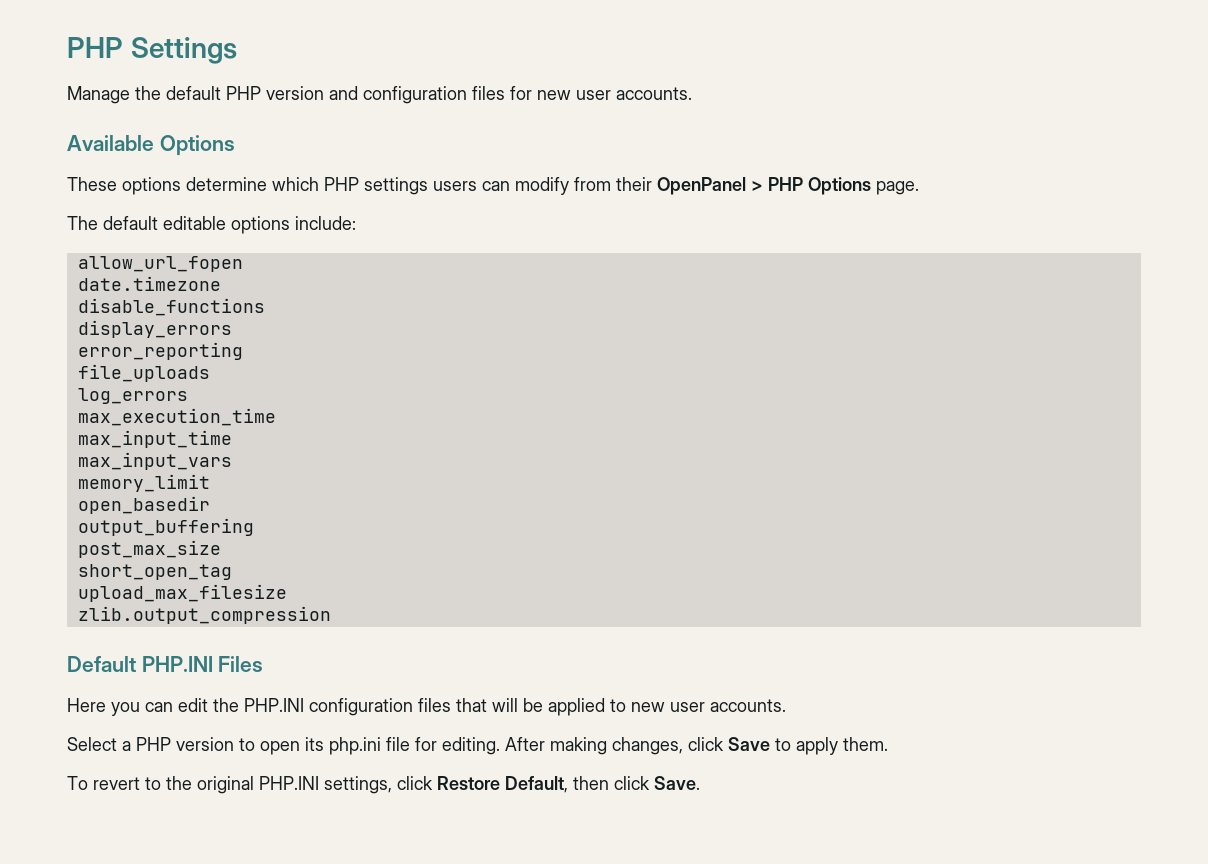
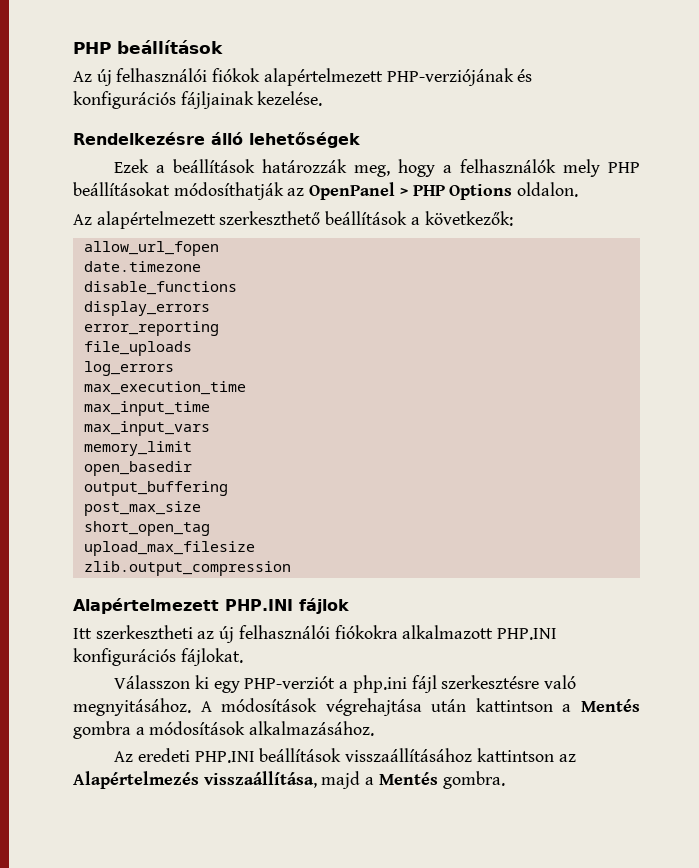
[67,37,237,64] [67,86,692,104] [67,135,235,156] [67,177,919,195] [67,216,356,234] PHP Settings // Manage the default PHP version and configuration files for new user accounts. // Available Options // These options determine which PHP settings users can modify from their OpenPanel > PHP Options page. // The default editable options include: -> [73,40,223,54] [73,68,533,86] [73,91,323,109] [73,132,360,148] [114,159,640,177] [73,182,579,200] [73,211,513,229] PHP beállítások // Az új felhasználói fiókok alapértelmezett PHP-verziójának és konfigurációs fájljainak kezelése. // Rendelkezésre álló lehetőségek // Ezek a beállítások határozzák meg, hogy a felhasználók mely PHP beállításokat módosíthatják az OpenPanel > PHP Options oldalon. // Az alapértelmezett szerkeszthető beállítások a következők:
[67,656,264,672] [67,698,786,716] [67,737,888,755] [67,776,700,794] Default PHP.INI Files // Here you can edit the PHP.INI configuration files that will be applied to new user accounts. // Select a PHP version to open its php.ini file for editing. After making changes, click Save to apply them. // To revert to the original PHP.INI settings, click Restore Default, then click Save. -> [73,598,349,614] [73,625,558,643] [73,648,243,666] [114,675,576,693] [73,698,640,716] [73,721,375,739] [114,748,576,763] [73,771,505,789] Alapértelmezett PHP.INI fájlok // Itt szerkesztheti az új felhasználói fiókokra alkalmazott PHP.INI konfigurációs fájlokat. // Válasszon ki egy PHP-verziót a php.ini fájl szerkesztésre való megnyitásához. A módosítások végrehajtása után kattintson a Mentés gombra a módosítások alkalmazásához. // Az eredeti PHP.INI beállítások visszaállításához kattintson az Alapértelmezés visszaállítása, majd a Mentés gombra.

